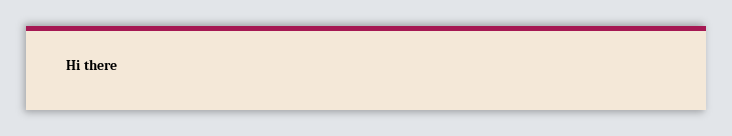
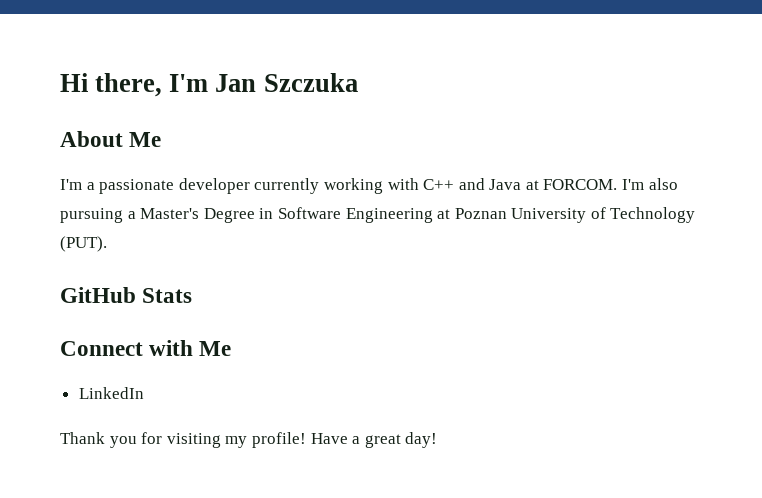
[83,59,117,70] there -> [95,73,358,97] [60,131,162,147] [60,178,678,194] [60,207,696,223] [60,236,107,252] [60,287,193,303] [60,340,232,356] [78,387,144,399] [60,432,438,448] there, I'm Jan Szczuka // About Me // I'm a passionate developer currently working with C++ and Java at FORCOM. I'm also pursuing a Master's Degree in Software Engineering at Poznan University of Technology (PUT). // GitHub Stats // Connect with Me // LinkedIn // Thank you for visiting my profile! Have a great day!

